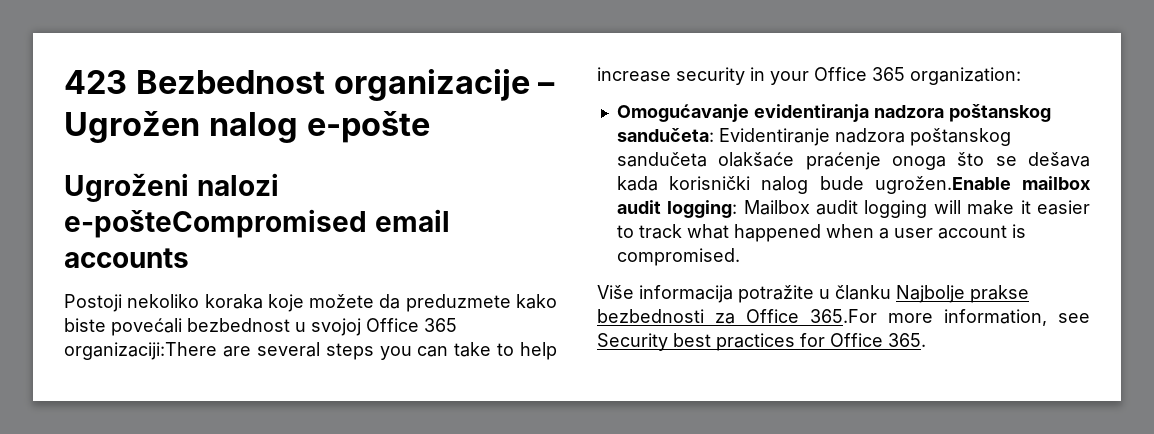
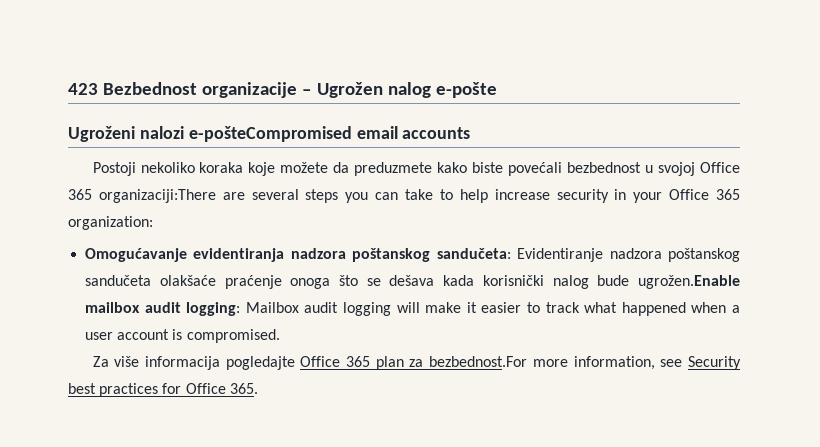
[597,285,1029,303] [597,309,877,324] Više informacija potražite u članku Najbolje prakse bezbednosti za Office 365.For -> [92,356,528,370] Za više informacija pogledajte Office 365 plan za bezbednost.For

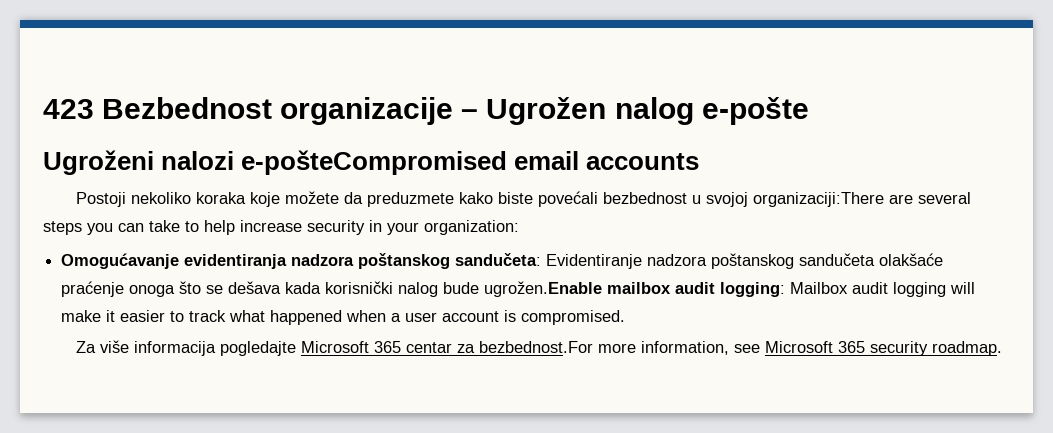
[700,162,740,173] [68,189,92,200] Office 365 -> (749, 199) none
[669,189,741,200] Office 365 -> (419, 228) none
[300,356,404,370] Office 365 plan -> [301,341,453,353] Microsoft 365 centar
[687,356,741,370] [68,383,258,397] Security best practices for Office 365. -> [765,341,1003,356] Microsoft 365 security roadmap.

